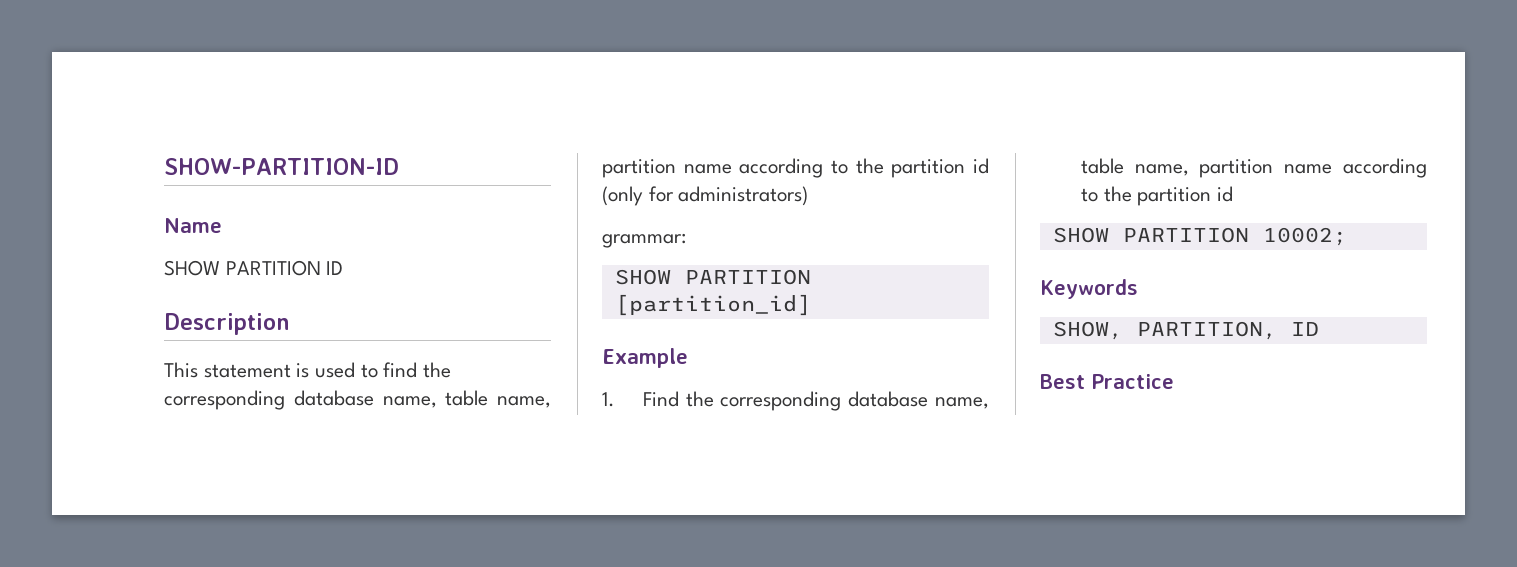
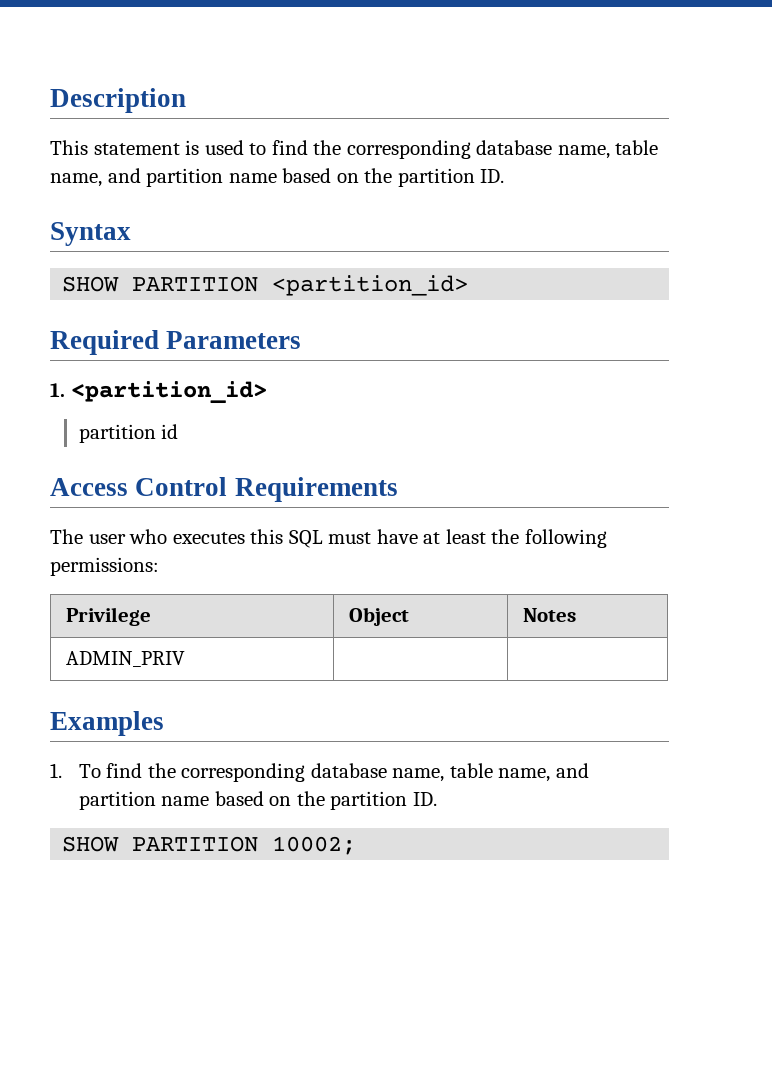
[164,158,399,175] [164,218,222,233] [164,260,344,276] SHOW-PARTITION-ID // Name // SHOW PARTITION ID // -> (50, 100) none
[602,158,989,178] [602,186,809,206] [602,233,686,248] [614,269,811,285] [614,294,811,316] [602,348,688,368] [602,391,989,411] [1080,158,1427,178] [1080,186,1233,206] partition name according to the partition id (only for administrators) // grammar: // SHOW PARTITION [partition_id] // Example // 1. Find the corresponding database name, table name, partition name according to the partition id -> [107,168,505,187] [50,222,131,246] [62,275,469,296] [50,330,302,355] [50,381,267,404] [78,424,179,443] [50,477,398,502] [50,529,607,548] [50,557,159,576] [66,607,152,626] [349,607,410,626] [523,608,577,622] [66,651,186,667] [50,711,164,736] [50,763,589,782] [78,791,437,810] and partition name based on the partition ID. // Syntax // SHOW PARTITION <partition_id> // Required Parameters // 1. <partition_id> // partition id // Access Control Requirements // The user who executes this SQL must have at least the following permissions: // Privilege | Object | Notes // ADMIN_PRIV | | // Examples // 1. To find the corresponding database name, table name, and partition name based on the partition ID.
[1040,279,1138,299] [1052,321,1319,340] [1040,374,1174,389] // Keywords // SHOW, PARTITION, ID // Best Practice -> (357, 845) none

